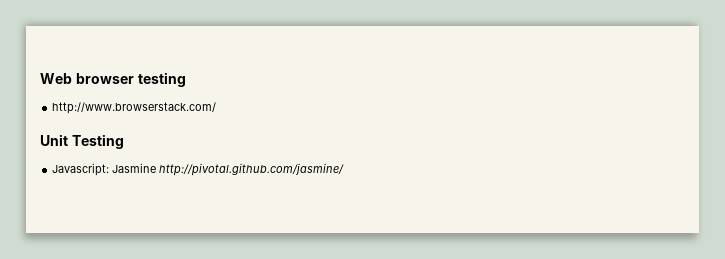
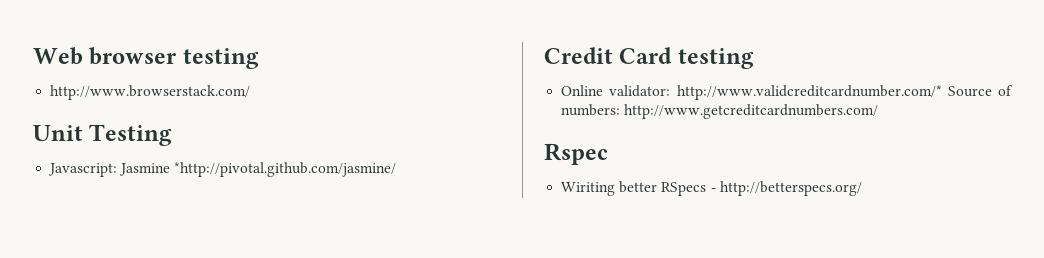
[159,163,345,176] http://pivotal.github.com/jasmine/ -> [174,162,397,177] [544,47,754,69] [561,85,1013,100] [561,104,879,119] [544,143,608,165] [561,181,862,196] *http://pivotal.github.com/jasmine/ // Credit Card testing // Online validator: http://www.validcreditcardnumber.com/* Source of numbers: http://www.getcreditcardnumbers.com/ // Rspec // Wiriting better RSpecs - http://betterspecs.org/

